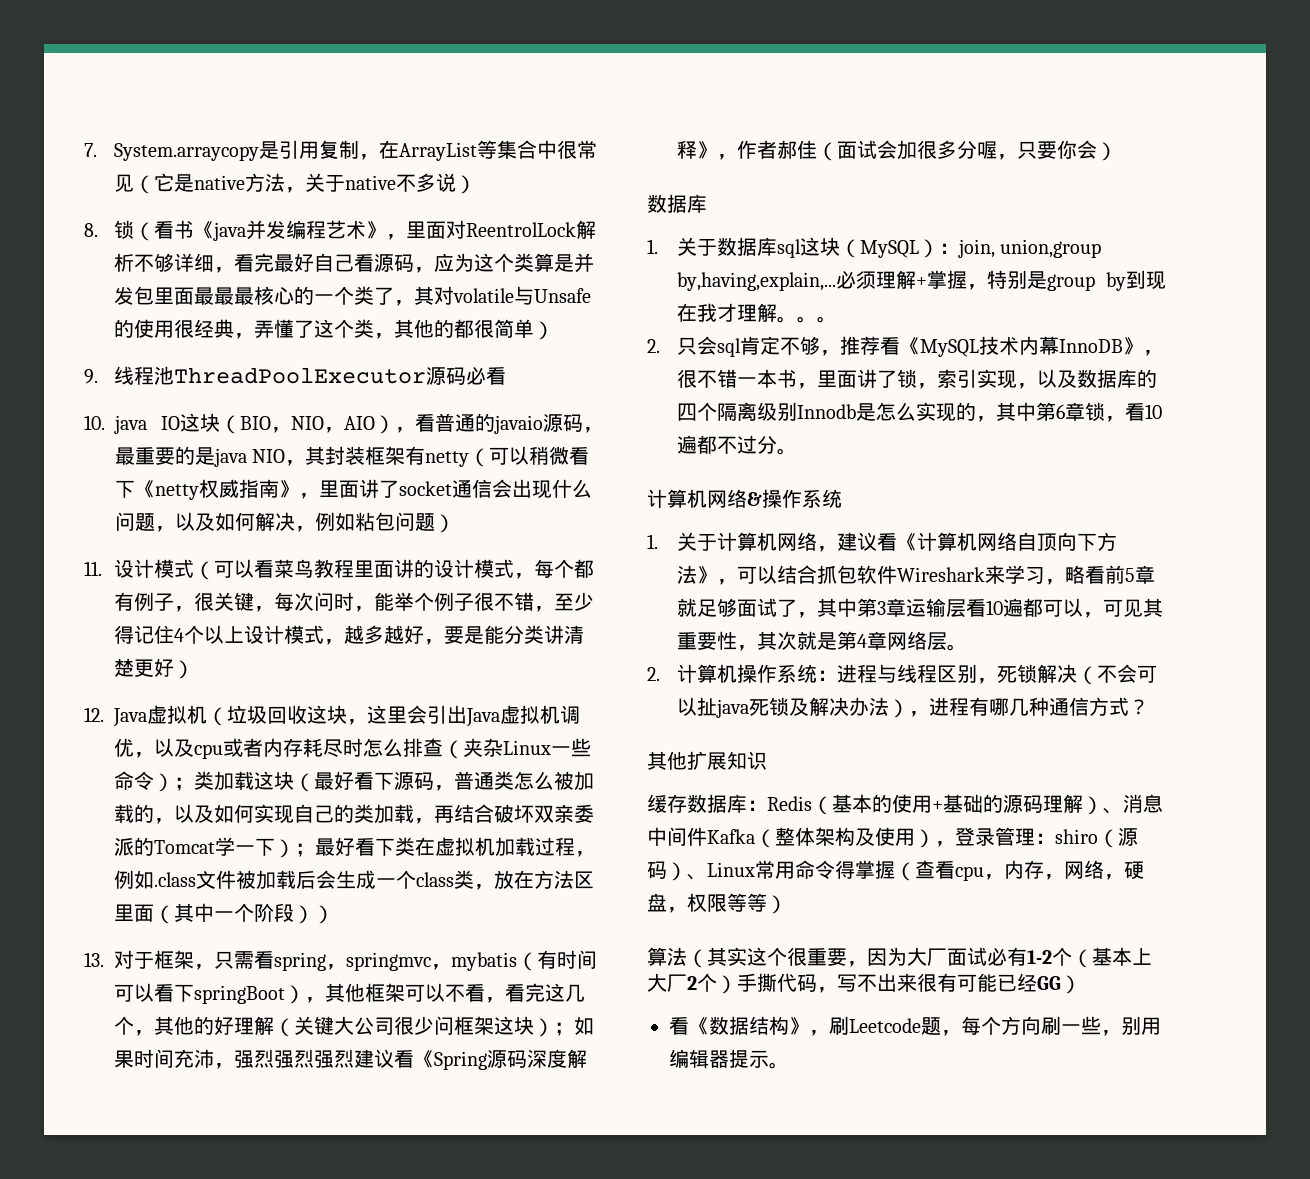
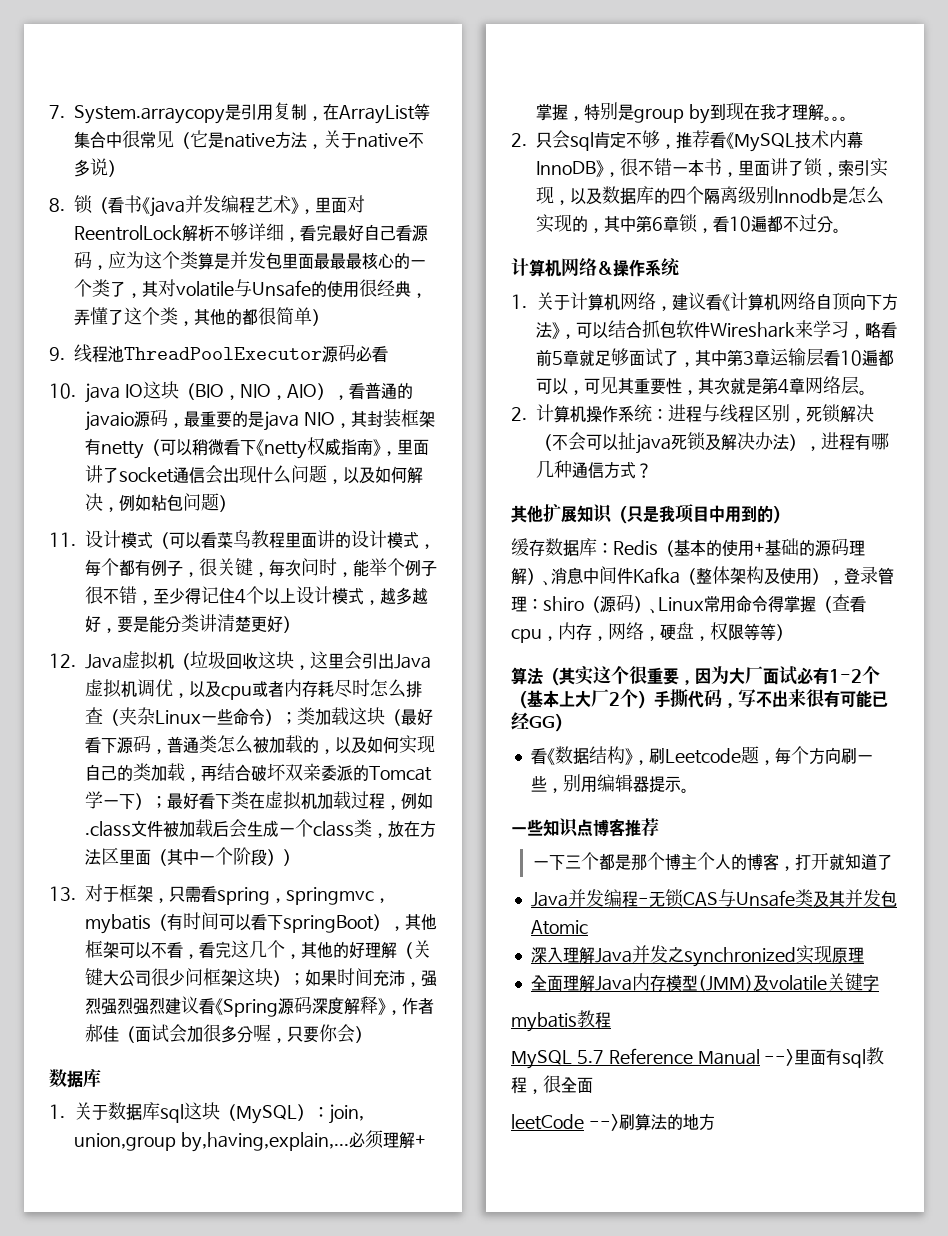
(767, 760) none -> [611,504,789,524] （只是我项目中用到的）
(789, 1065) none -> [511,818,659,838] [532,852,893,871] [530,889,897,908] [530,920,588,935] [530,945,864,967] [530,973,879,992] [511,1010,611,1032] [511,1047,885,1069] [511,1075,593,1094] [511,1113,715,1131] // 一些知识点博客推荐 // 一下三个都是那个博主个人的博客，打开就知道了 // Java并发编程-无锁CAS与Unsafe类及其并发包Atomic // 深入理解Java并发之synchronized实现原理 // 全面理解Java内存模型(JMM)及volatile关键字 // mybatis教程 // MySQL 5.7 Reference Manual -->里面有sql教程，很全面 // leetCode -->刷算法的地方

